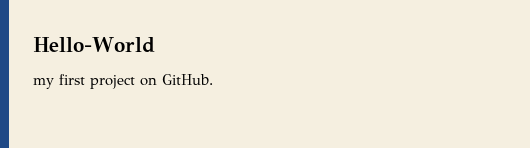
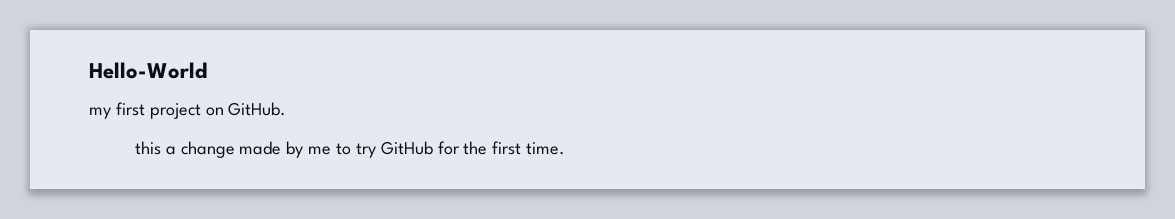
(213, 79) none -> [134,141,566,158] // this a change made by me to try GitHub for the first time.

